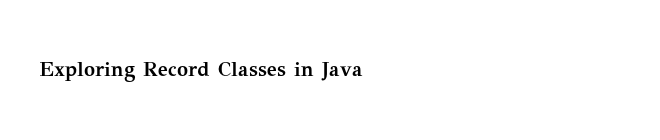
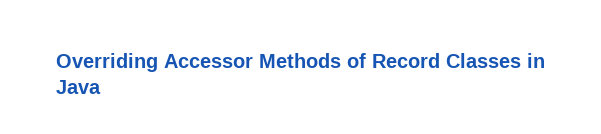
[39,62,136,82] Exploring -> [56,53,366,72] Overriding Accessor Methods of

